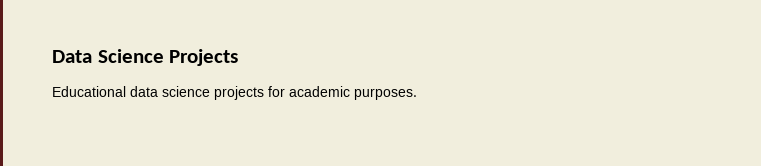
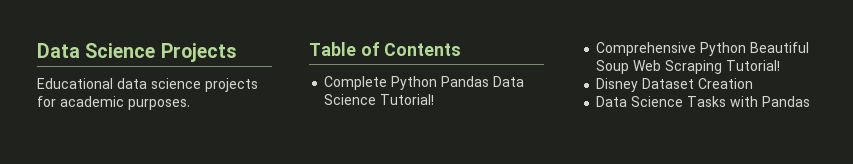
(417, 94) none -> [309,42,462,56] [324,76,525,90] [324,94,435,105] [596,42,810,56] [596,60,781,74] [596,78,754,92] [596,96,811,107] // Table of Contents // Complete Python Pandas Data Science Tutorial! // Comprehensive Python Beautiful Soup Web Scraping Tutorial! // Disney Dataset Creation // Data Science Tasks with Pandas

